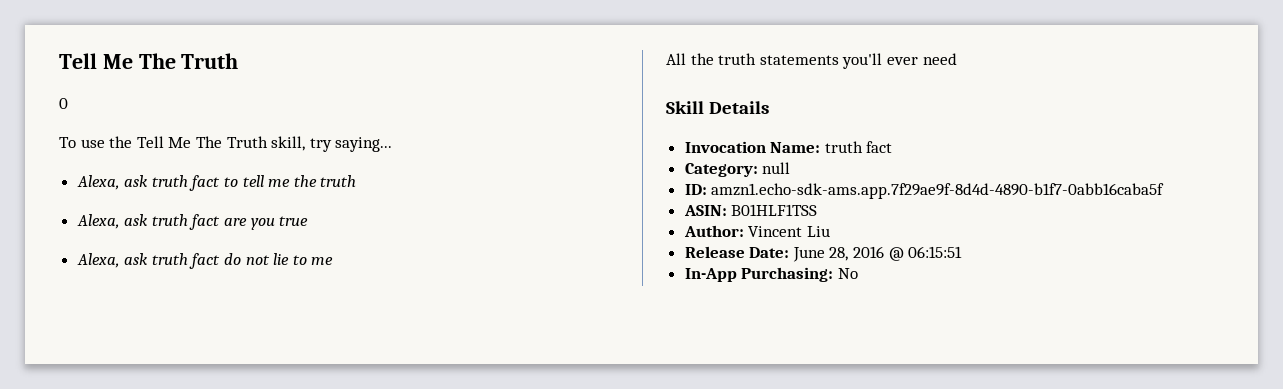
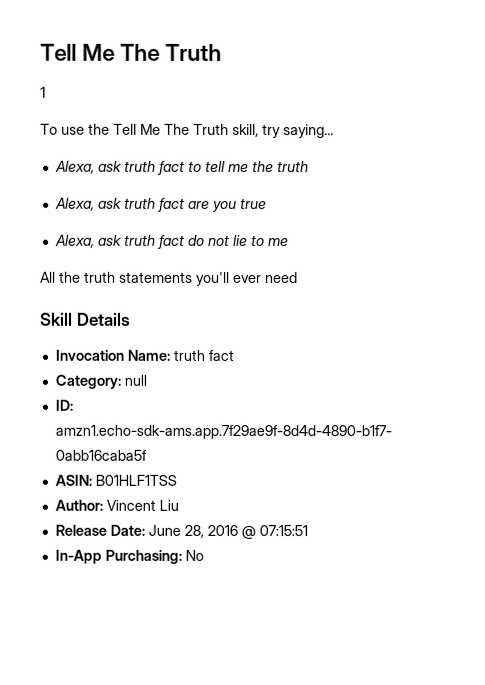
[59,98,68,109] 0 -> [40,86,46,98] 1
[908,246,963,258] 06:15:51 -> [258,525,308,537] 07:15:51

